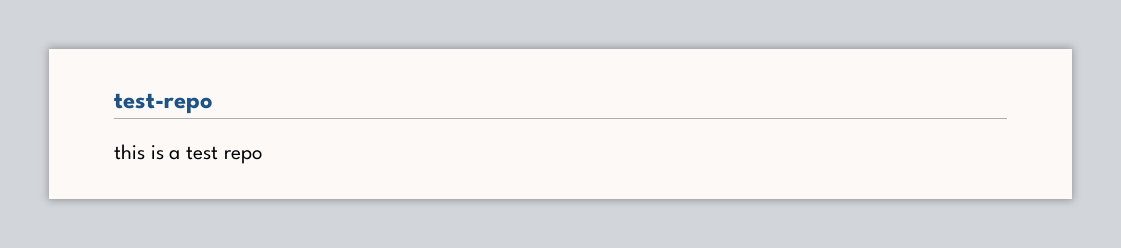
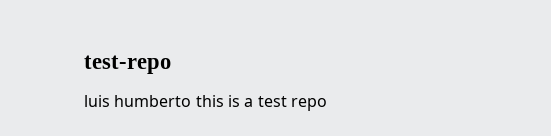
(213, 103) none -> [84,95,192,107] luis humberto

